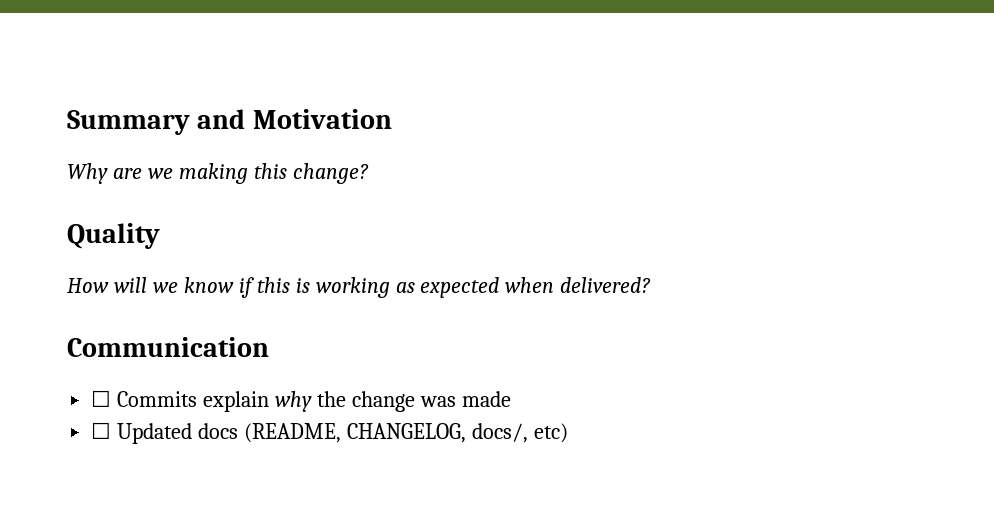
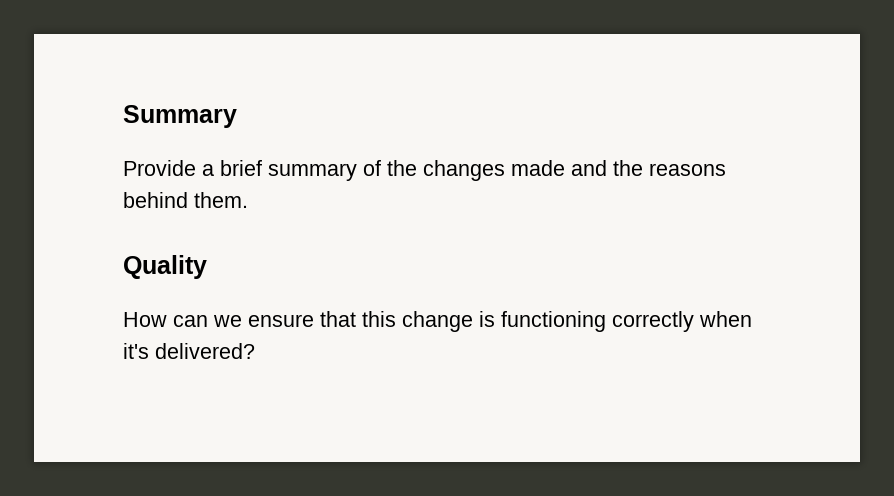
[197,109,392,129] [67,163,369,184] [67,223,160,249] [67,277,652,298] [67,337,269,357] [91,390,511,412] [91,422,568,444] and Motivation // Why are we making this change? // Quality // How will we know if this is working as expected when delivered? // Communication // ☐ Commits explain why the change was made // ☐ Updated docs (README, CHANGELOG, docs/, etc) -> [123,160,726,181] [123,192,248,208] [123,255,207,279] [123,311,752,332] [123,343,255,359] // Provide a brief summary of the changes made and the reasons behind them. // Quality // How can we ensure that this change is functioning correctly when it's delivered?

